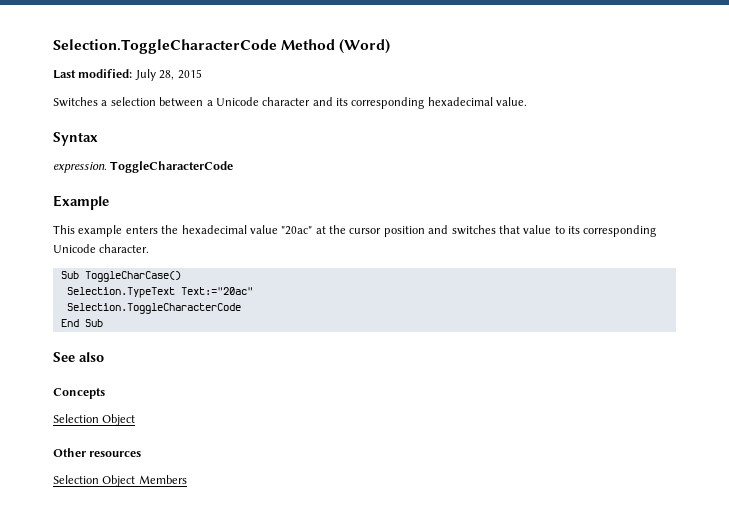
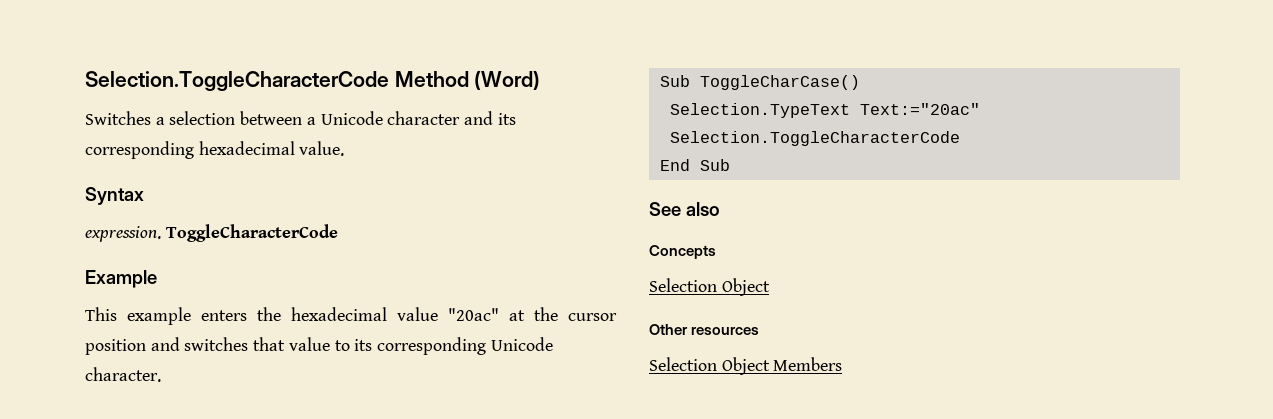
[53,69,202,81] // Last modified: July 28, 2015 -> (541, 80) none

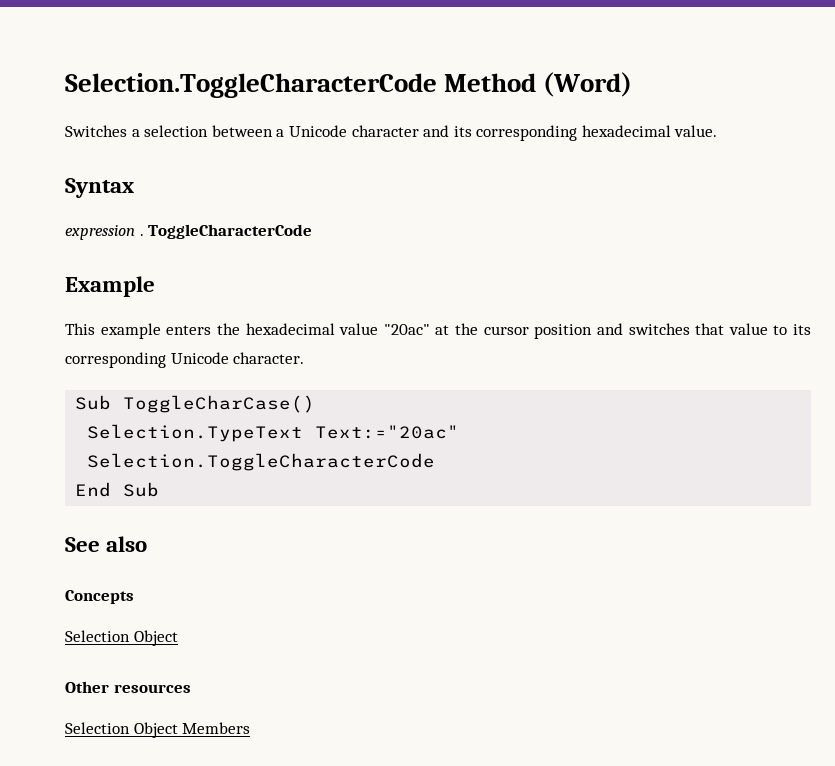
[85,226,161,242] expression. -> [65,225,144,240] expression .

